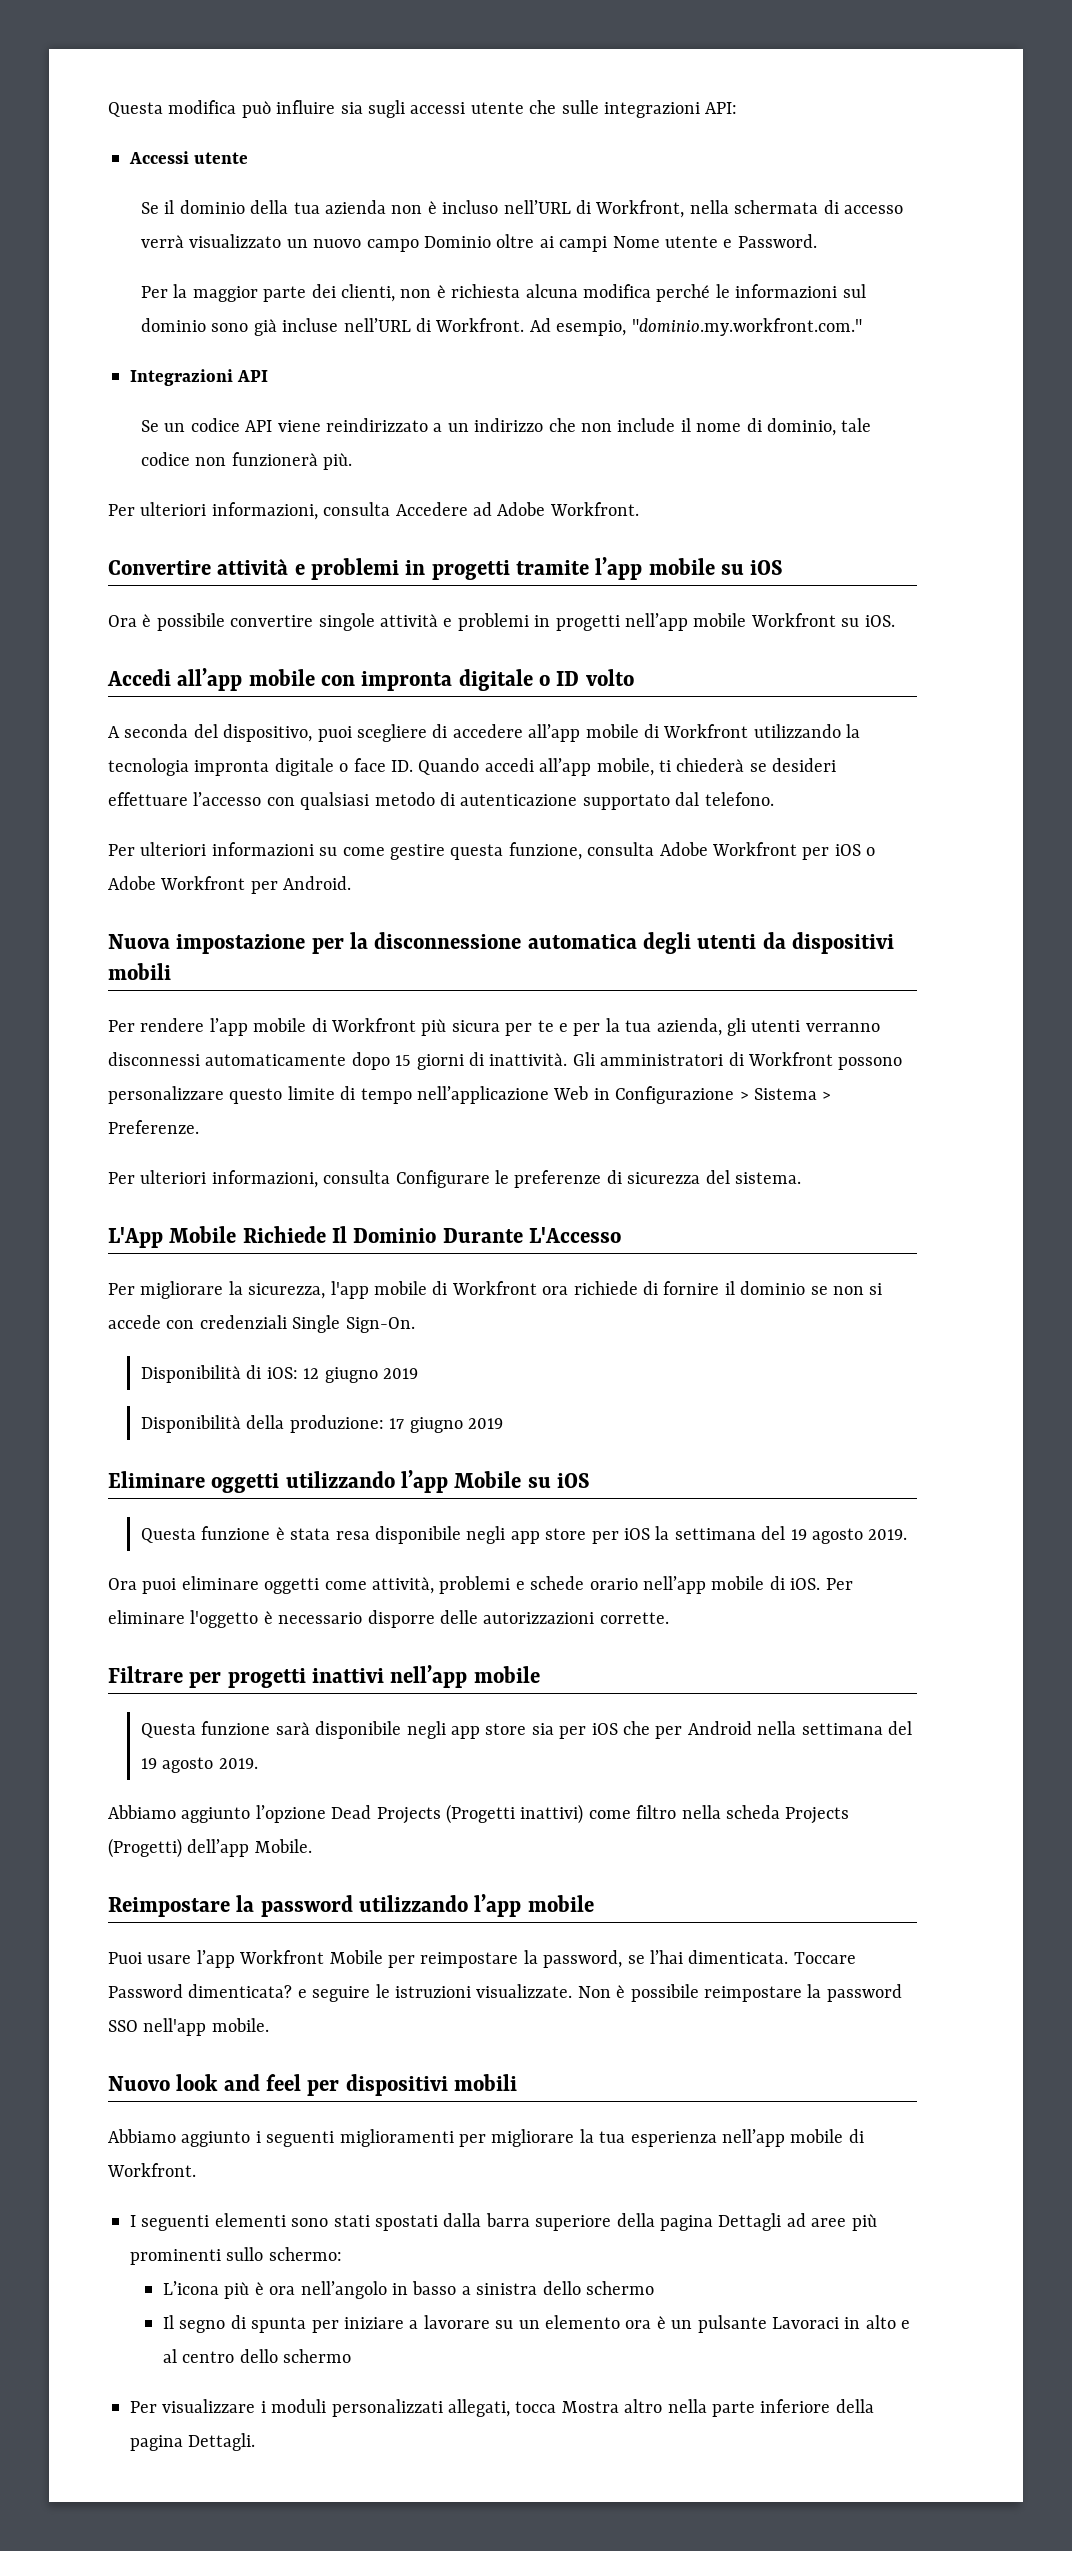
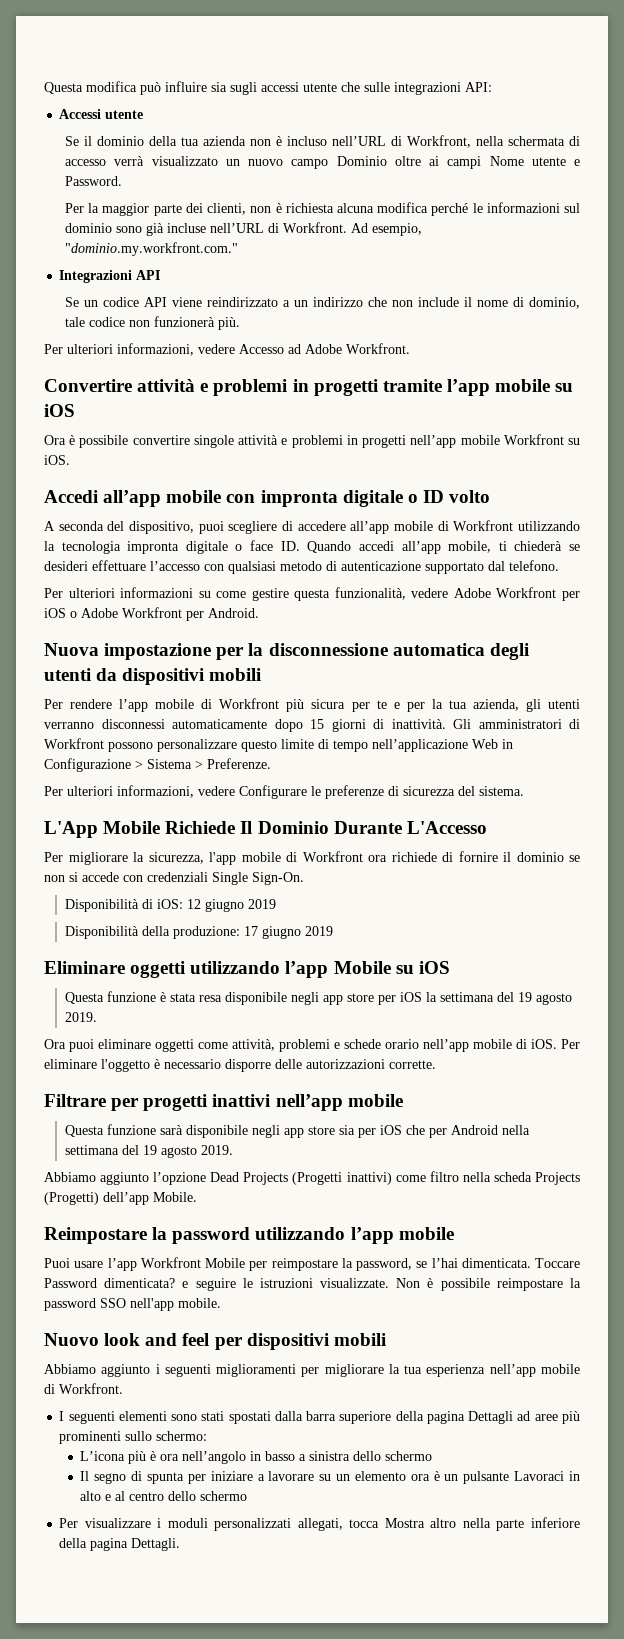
[323,502,468,516] consulta Accedere -> [198,344,284,354] vedere Accesso
[508,842,655,860] funzione, consulta -> [334,587,449,600] funzionalità, vedere
[323,1170,391,1184] consulta -> [198,786,235,796] vedere

